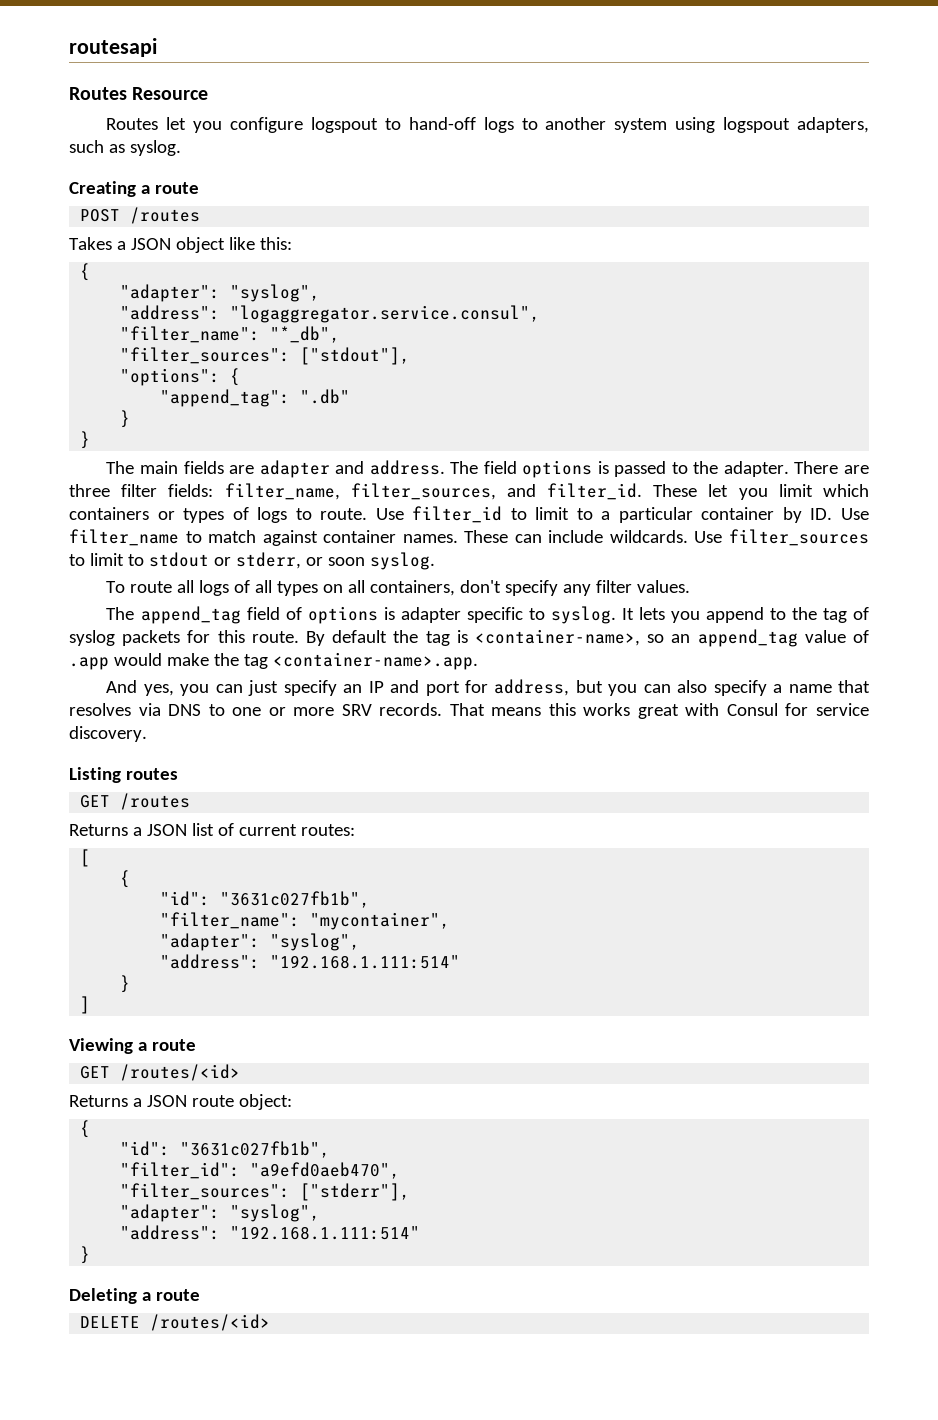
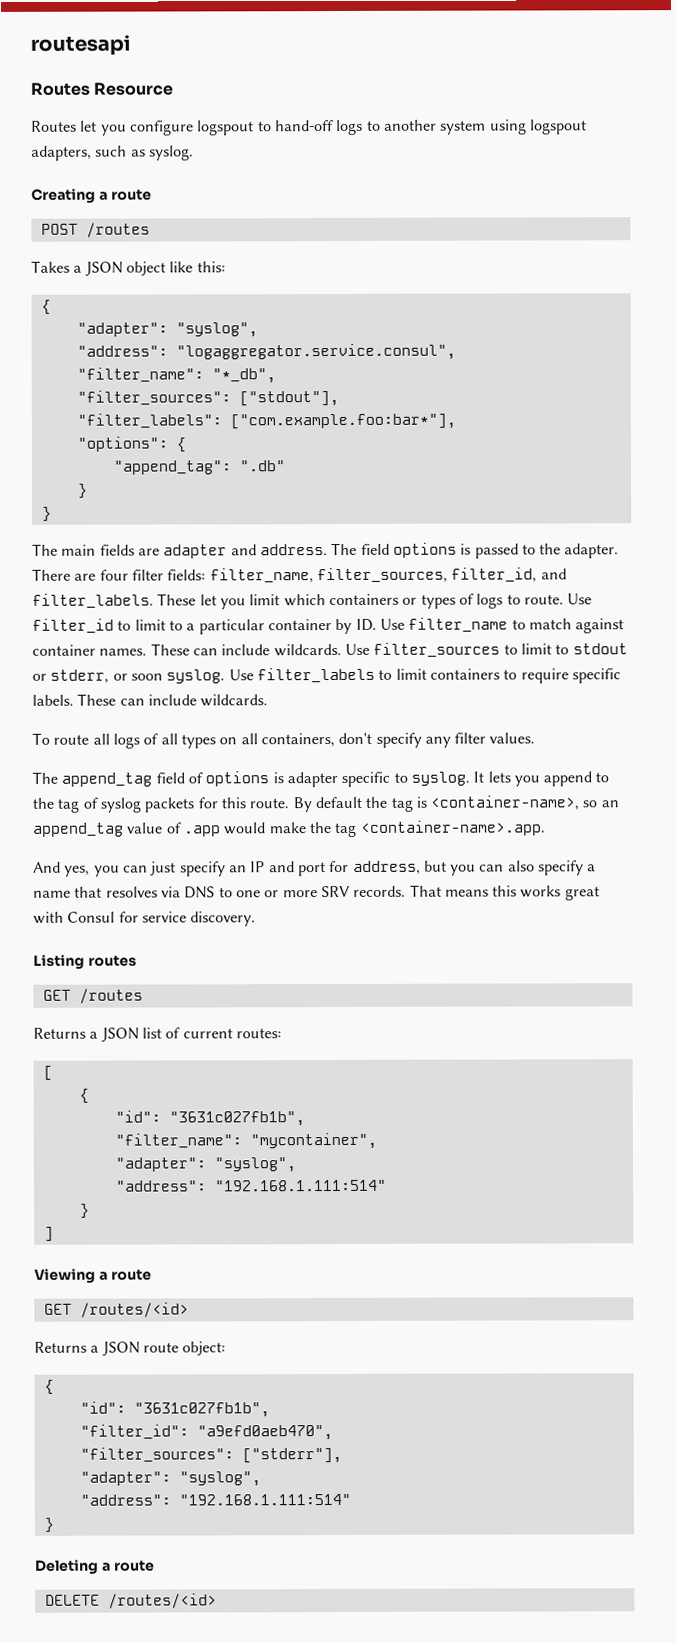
(411, 356) none -> [76,413,456,430] // "filter_labels": ["com.example.foo:bar*"],
[69,484,110,497] three -> [99,569,129,581] four
[506,483,643,500] and filter_id. -> [451,567,567,583] [32,593,154,609] filter_id, and filter_labels.
(435, 561) none -> [228,667,621,684] [32,693,269,707] Use filter_labels to limit containers to require specific labels. These can include wildcards.

